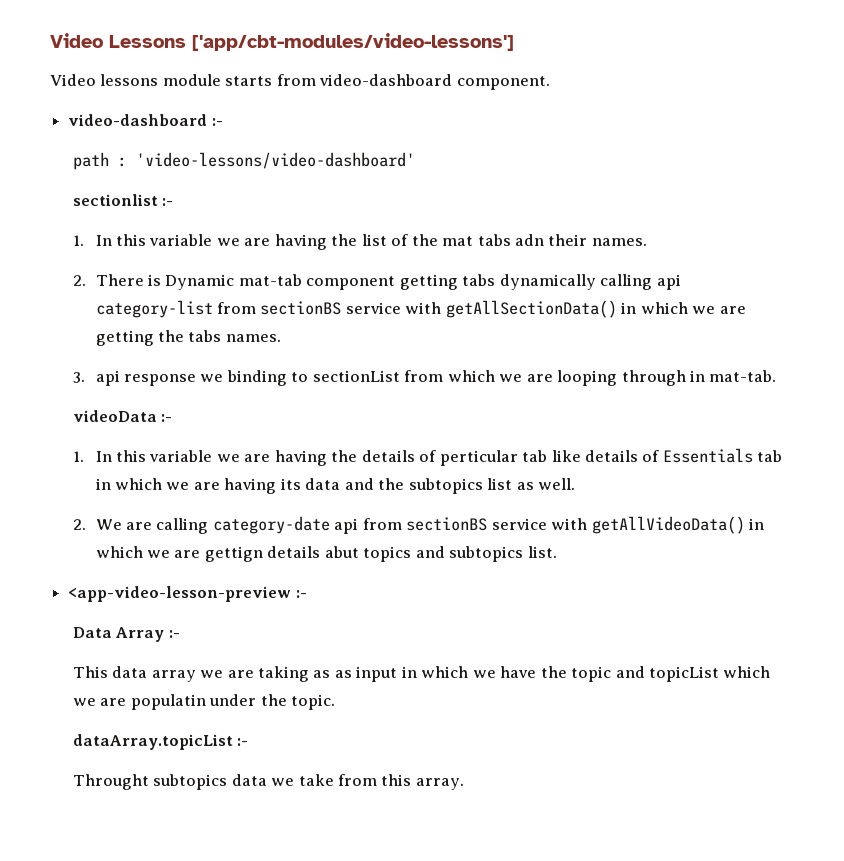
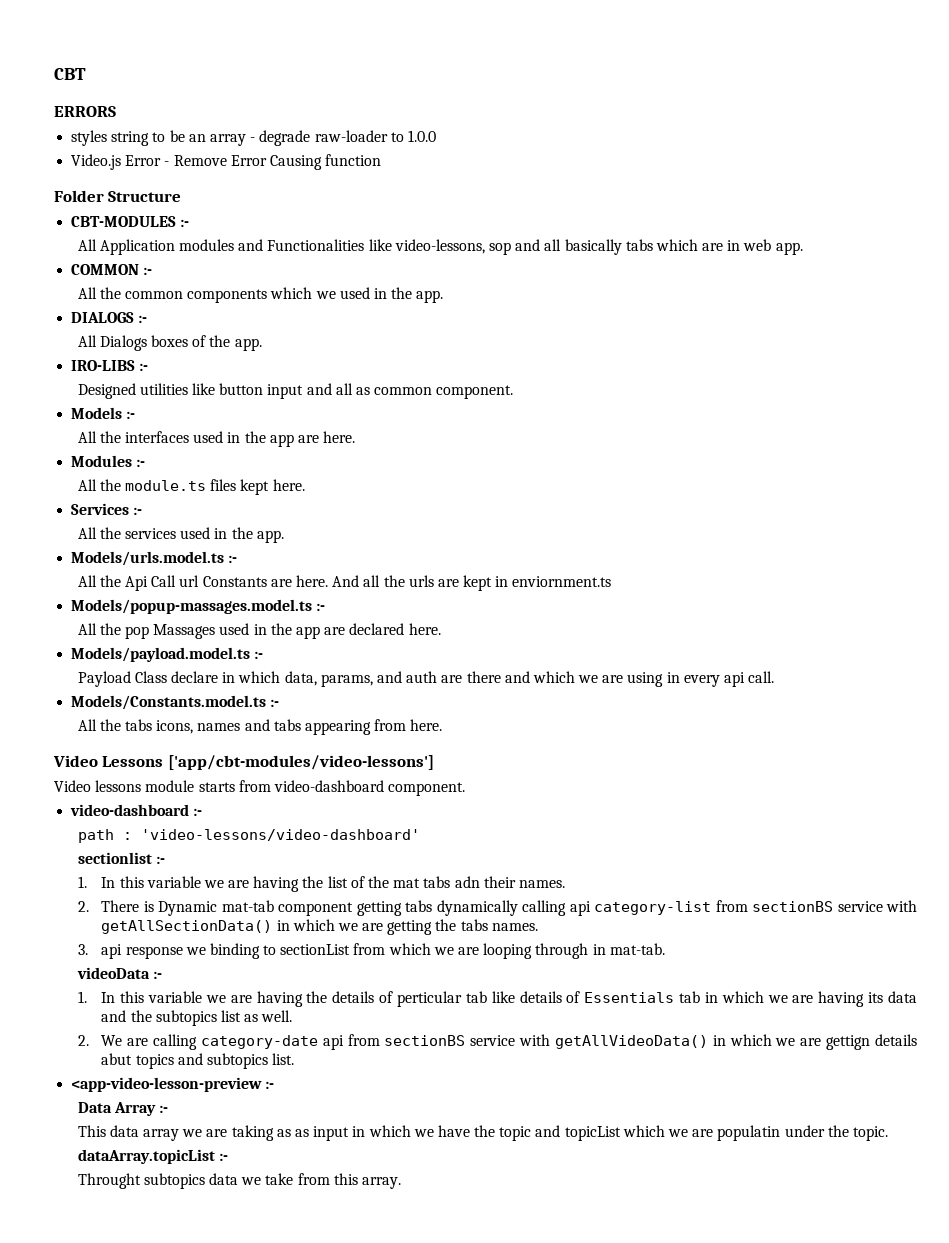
(50, 40) none -> [54,68,86,80] [54,106,116,117] [71,130,436,146] [71,154,382,170] [54,190,182,202] [71,216,190,227] [77,239,803,255] [71,264,153,275] [77,287,444,303] [71,312,148,323] [77,335,262,351] [71,360,149,371] [77,383,514,399] [71,407,136,419] [77,431,356,447] [71,455,146,467] [77,479,305,495] [71,503,143,515] [77,527,284,543] [71,551,238,566] [77,575,612,591] [71,599,326,614] [77,623,441,639] [71,647,264,662] [77,671,775,687] [71,695,280,710] [77,719,443,735] CBT // ERRORS // styles string to be an array - degrade raw-loader to 1.0.0 // Video.js Error - Remove Error Causing function // Folder Structure // CBT-MODULES :- // All Application modules and Functionalities like video-lessons, sop and all basically tabs which are in web app. // COMMON :- // All the common components which we used in the app. // DIALOGS :- // All Dialogs boxes of the app. // IRO-LIBS :- // Designed utilities like button input and all as common component. // Models :- // All the interfaces used in the app are here. // Modules :- // All the module.ts files kept here. // Services :- // All the services used in the app. // Models/urls.model.ts :- // All the Api Call url Constants are here. And all the urls are kept in enviornment.ts // Models/popup-massages.model.ts :- // All the pop Massages used in the app are declared here. // Models/payload.model.ts :- // Payload Class declare in which data, params, and auth are there and which we are using in every api call. // Models/Constants.model.ts :- // All the tabs icons, names and tabs appearing from here. //

